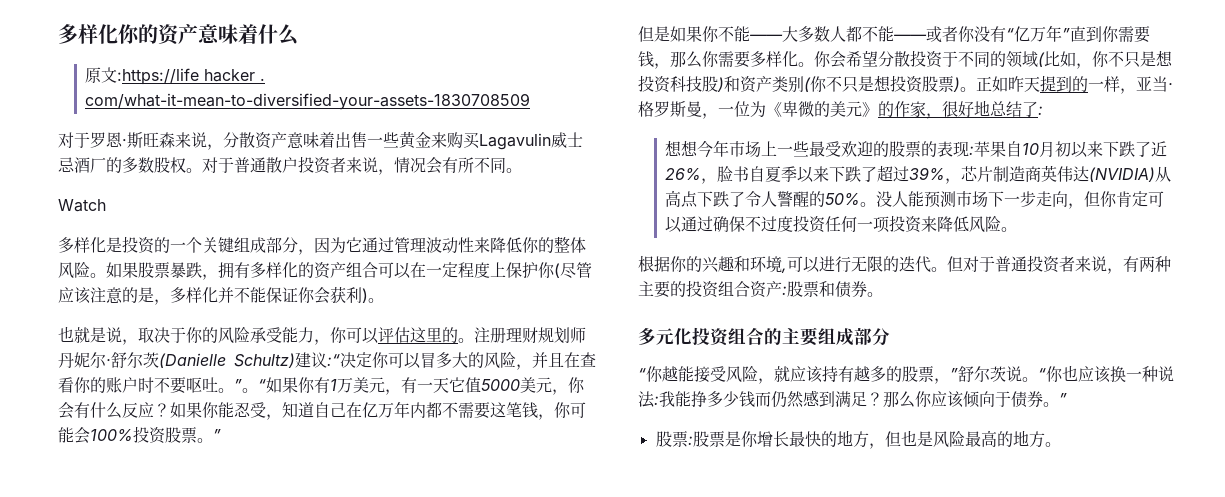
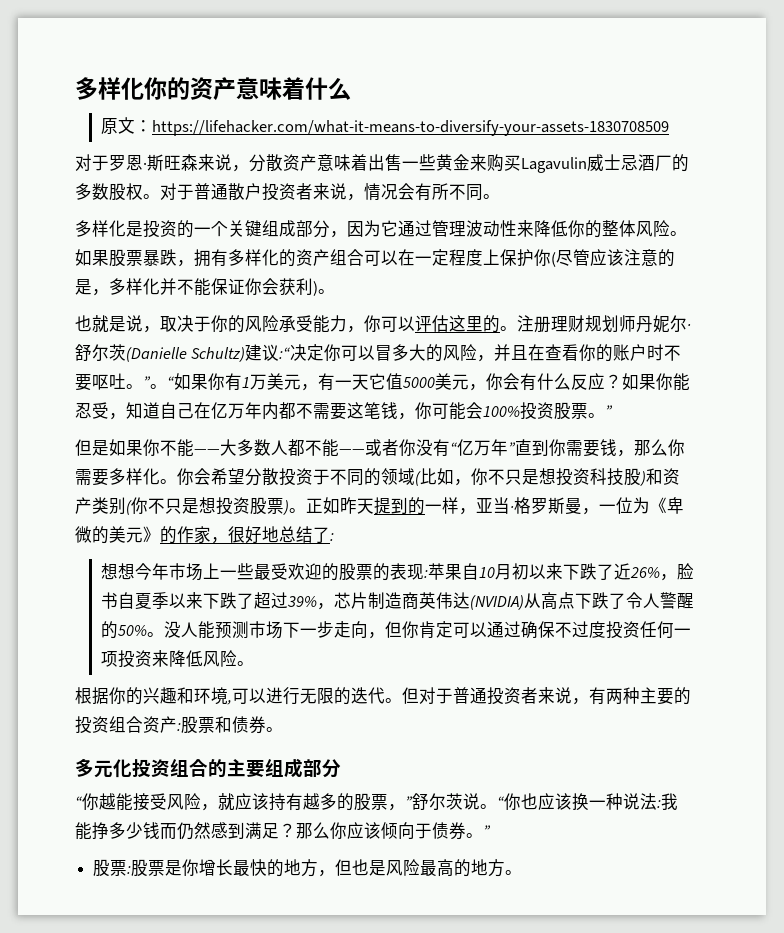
[117,68,266,85] [85,93,531,110] :https://life hacker . com/what-it-mean-to-diversified-your-assets-1830708509 -> [134,120,669,136] ：https://lifehacker.com/what-it-means-to-diversify-your-assets-1830708509
[58,199,106,212] // Watch -> (500, 196) none

